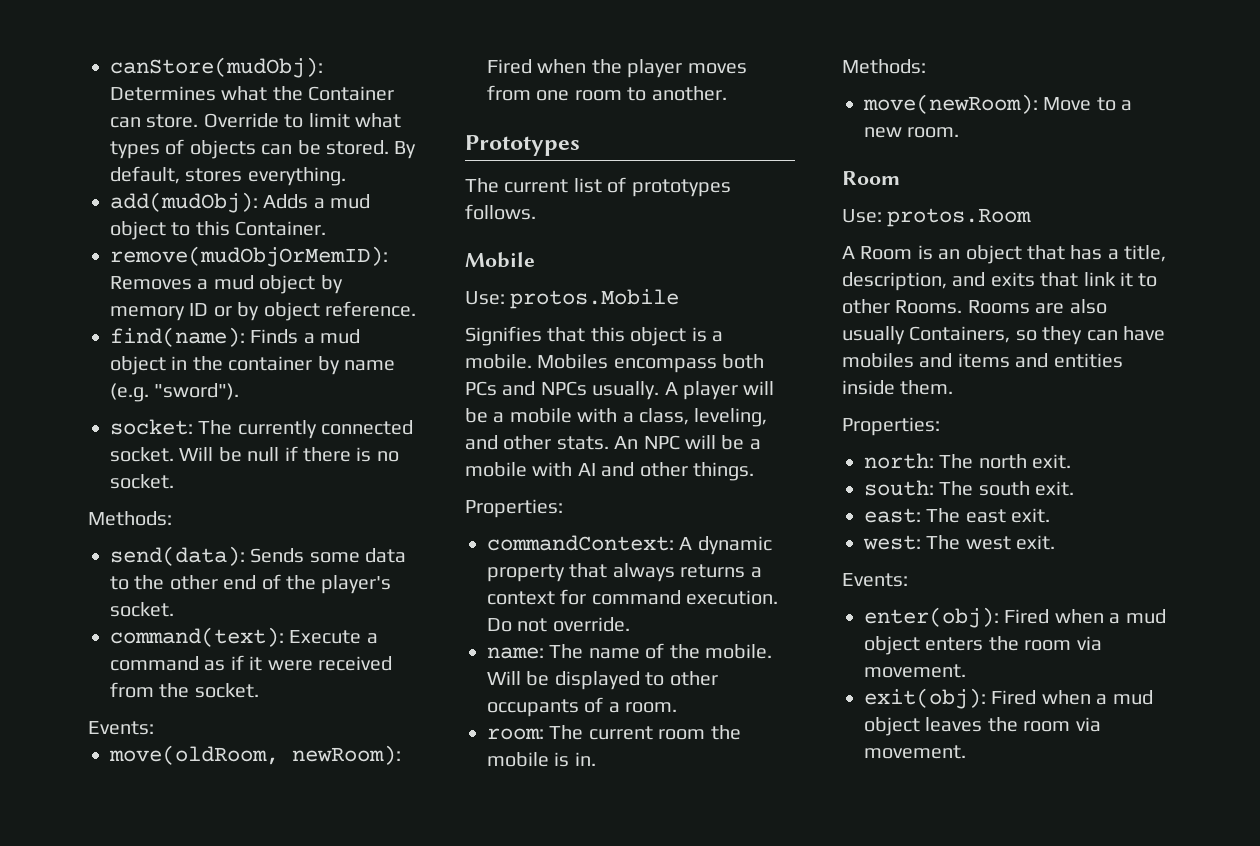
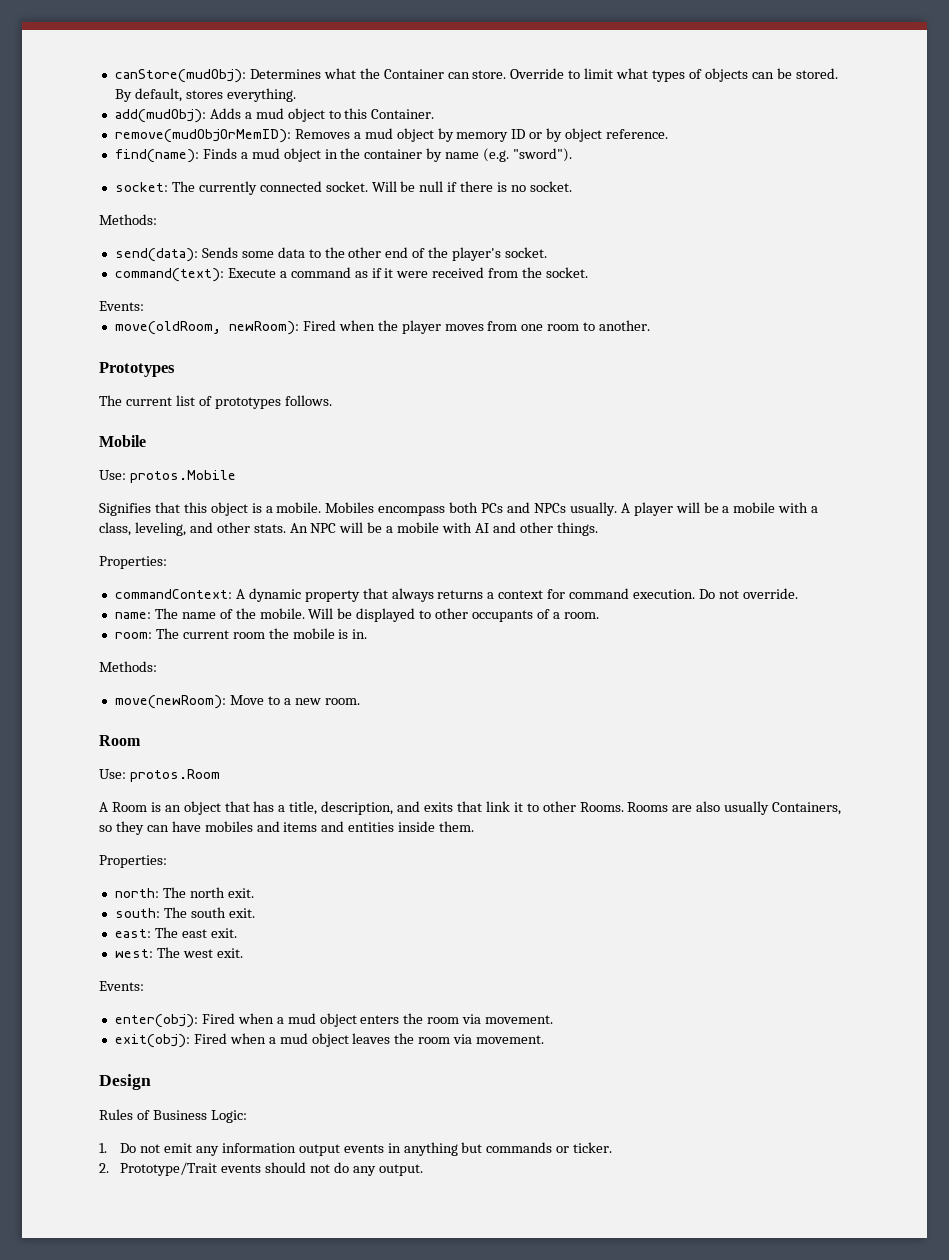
(966, 752) none -> [99,1074,151,1090] [99,1109,247,1123] [99,1142,613,1156] [99,1162,423,1176] // Design // Rules of Business Logic: // 1. Do not emit any information output events in anything but commands or ticker. // 2. Prototype/Trait events should not do any output.

